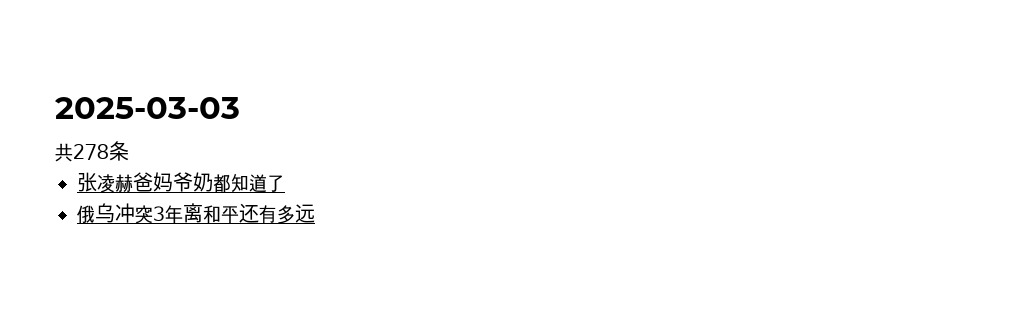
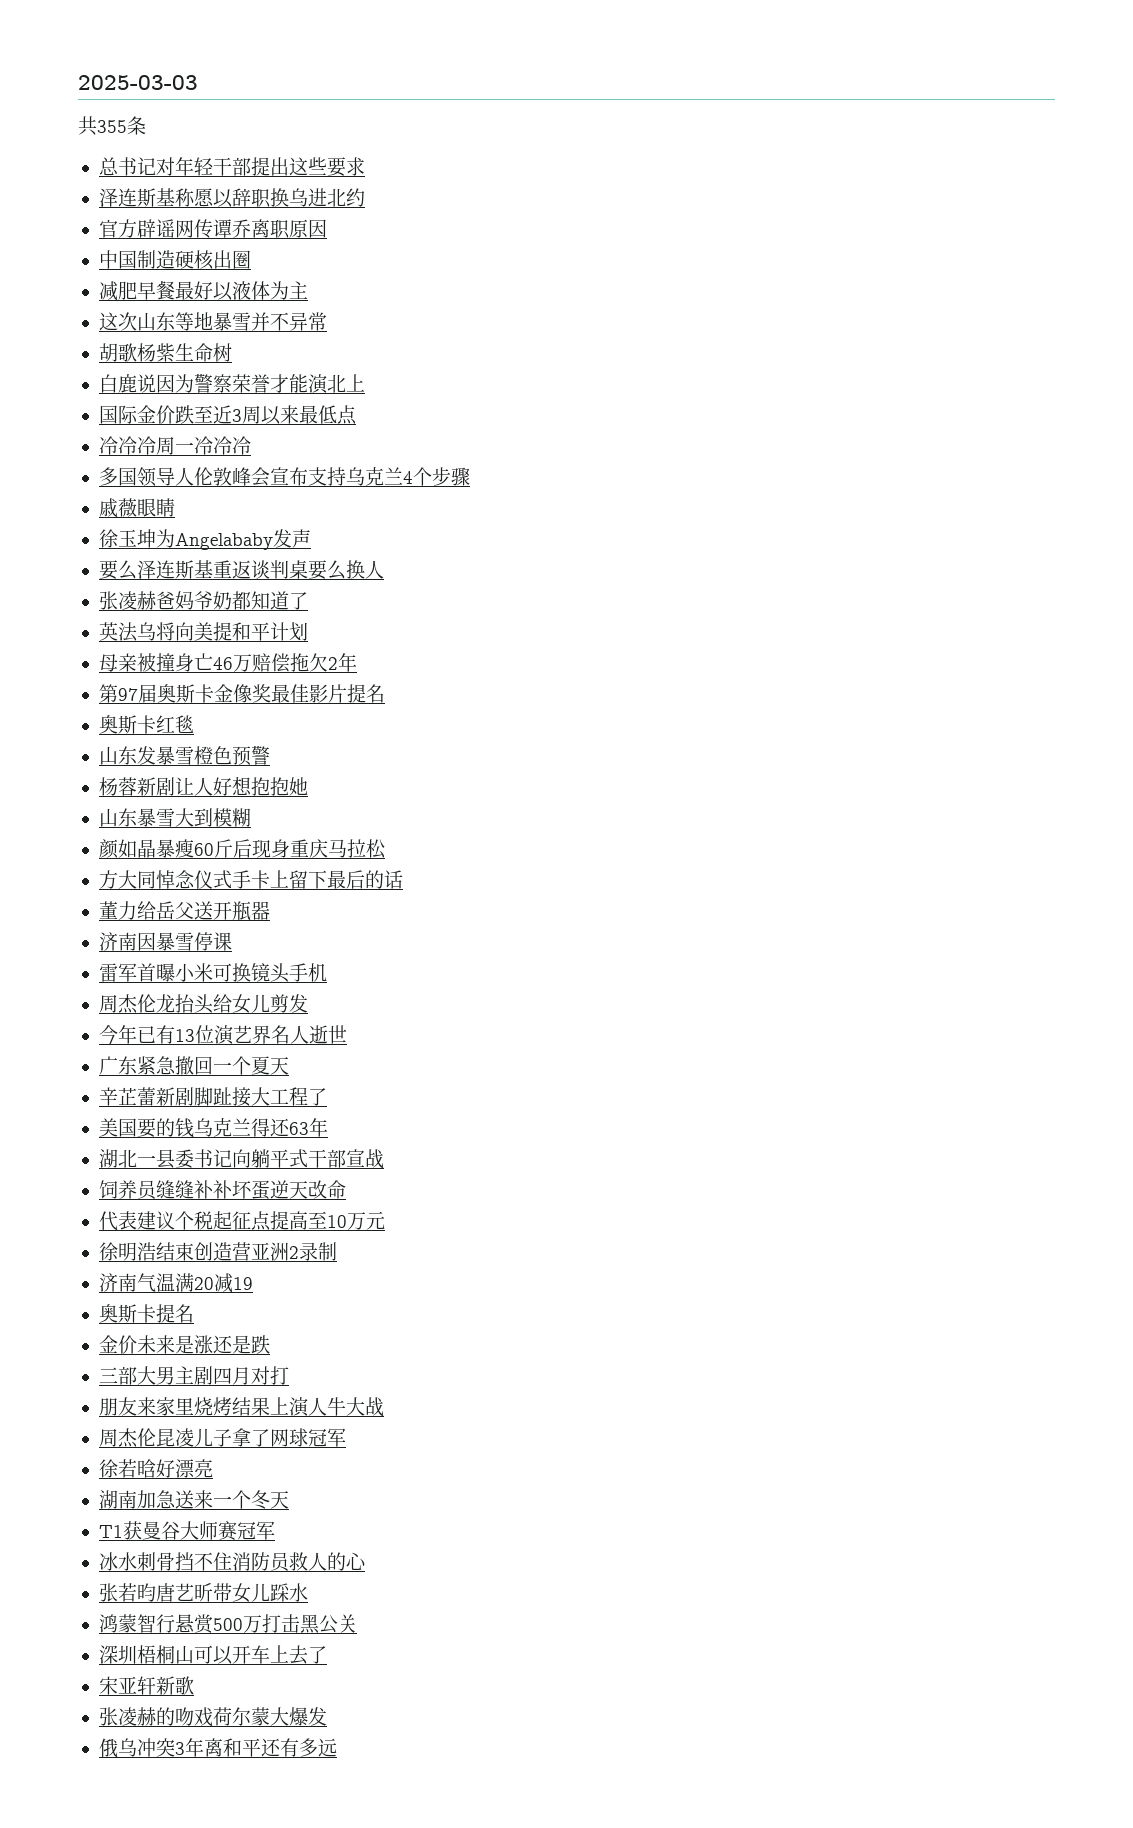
[73,144,109,160] 278 -> [97,120,127,133] 355
(129, 151) none -> [98,157,365,177] [98,188,365,208] [98,219,327,239] [98,250,251,270] [98,280,308,301] [98,312,327,331] [98,343,232,362] [98,373,365,394] [98,405,357,425] [98,436,251,455] [98,467,470,487] [98,498,175,518] [98,529,311,550] [98,560,384,580] // 总书记对年轻干部提出这些要求 // 泽连斯基称愿以辞职换乌进北约 // 官方辟谣网传谭乔离职原因 // 中国制造硬核出圈 // 减肥早餐最好以液体为主 // 这次山东等地暴雪并不异常 // 胡歌杨紫生命树 // 白鹿说因为警察荣誉才能演北上 // 国际金价跌至近3周以来最低点 // 冷冷冷周一冷冷冷 // 多国领导人伦敦峰会宣布支持乌克兰4个步骤 // 戚薇眼睛 // 徐玉坤为Angelababy发声 // 要么泽连斯基重返谈判桌要么换人
(285, 183) none -> [98,622,308,642] [98,653,357,673] [98,684,385,703] [98,715,194,734] [98,745,270,766] [98,776,308,796] [98,808,251,827] [98,839,386,859] [98,870,403,889] [98,901,270,921] [98,932,232,951] [98,963,327,983] [98,994,308,1014] [98,1025,347,1045] [98,1056,289,1075] [98,1087,327,1107] [98,1118,328,1138] [98,1149,384,1169] [98,1180,346,1200] [98,1211,385,1231] [98,1242,337,1261] [98,1273,253,1293] [98,1304,194,1323] [98,1335,270,1354] [98,1366,289,1385] [98,1397,384,1417] [98,1428,346,1448] [98,1459,213,1478] [98,1490,289,1510] [98,1521,275,1541] [98,1552,366,1572] [98,1583,308,1603] [98,1614,357,1634] [98,1645,327,1665] [98,1676,194,1695] [98,1707,327,1727] // 英法乌将向美提和平计划 // 母亲被撞身亡46万赔偿拖欠2年 // 第97届奥斯卡金像奖最佳影片提名 // 奥斯卡红毯 // 山东发暴雪橙色预警 // 杨蓉新剧让人好想抱抱她 // 山东暴雪大到模糊 // 颜如晶暴瘦60斤后现身重庆马拉松 // 方大同悼念仪式手卡上留下最后的话 // 董力给岳父送开瓶器 // 济南因暴雪停课 // 雷军首曝小米可换镜头手机 // 周杰伦龙抬头给女儿剪发 // 今年已有13位演艺界名人逝世 // 广东紧急撤回一个夏天 // 辛芷蕾新剧脚趾接大工程了 // 美国要的钱乌克兰得还63年 // 湖北一县委书记向躺平式干部宣战 // 饲养员缝缝补补坏蛋逆天改命 // 代表建议个税起征点提高至10万元 // 徐明浩结束创造营亚洲2录制 // 济南气温满20减19 // 奥斯卡提名 // 金价未来是涨还是跌 // 三部大男主剧四月对打 // 朋友来家里烧烤结果上演人牛大战 // 周杰伦昆凌儿子拿了网球冠军 // 徐若晗好漂亮 // 湖南加急送来一个冬天 // T1获曼谷大师赛冠军 // 冰水刺骨挡不住消防员救人的心 // 张若昀唐艺昕带女儿踩水 // 鸿蒙智行悬赏500万打击黑公关 // 深圳梧桐山可以开车上去了 // 宋亚轩新歌 // 张凌赫的吻戏荷尔蒙大爆发

